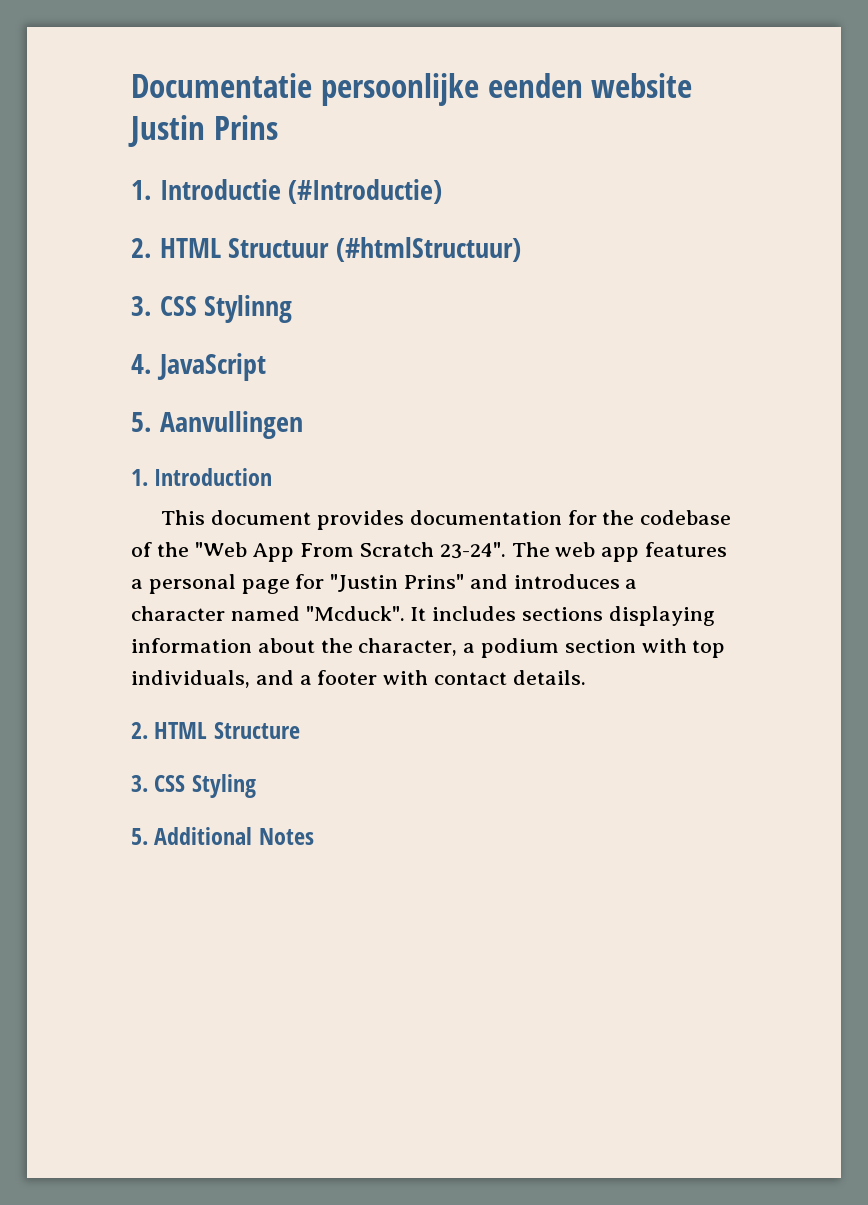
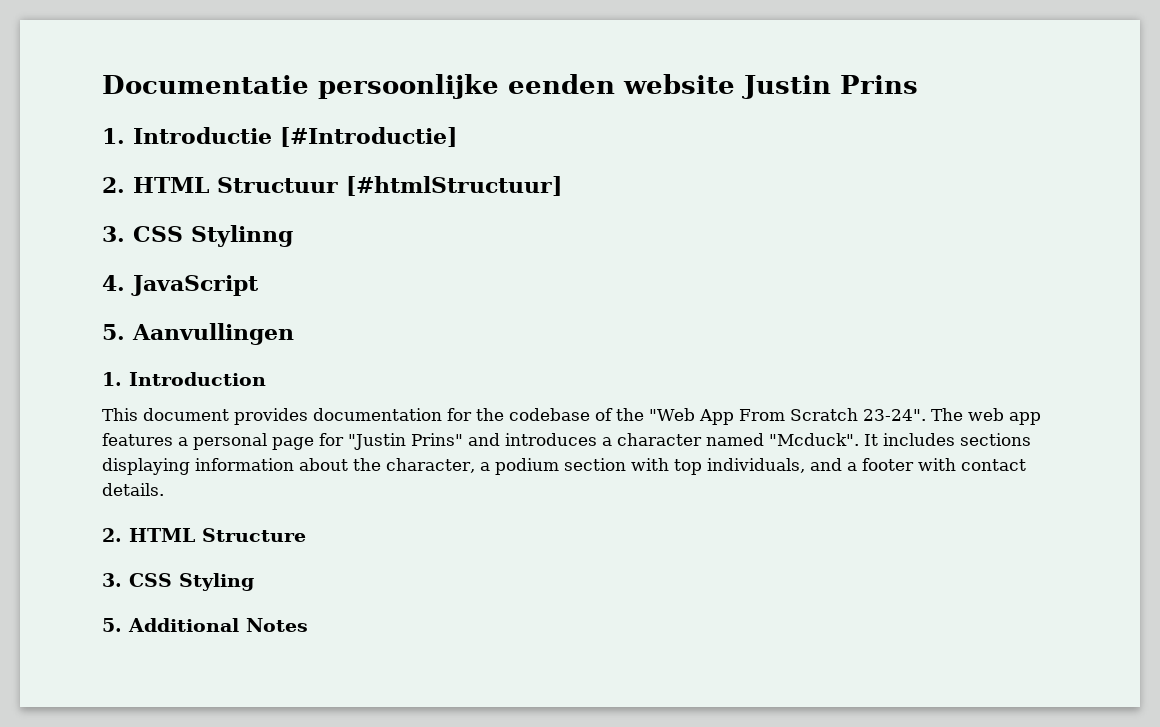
[288,179,443,204] (#Introductie) -> [280,127,457,147] [#Introductie]
[335,237,521,262] (#htmlStructuur) -> [346,176,562,196] [#htmlStructuur]

